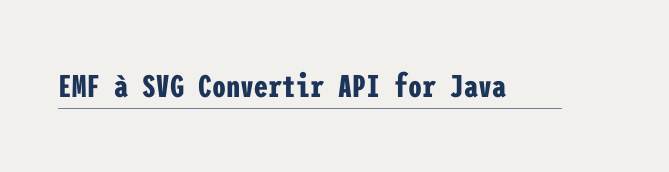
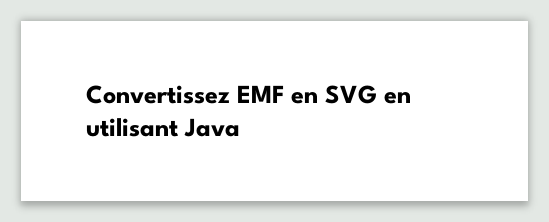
[58,71,436,98] EMF à SVG Convertir API for -> [86,85,412,104] [86,118,179,137] Convertissez EMF en SVG en utilisant

